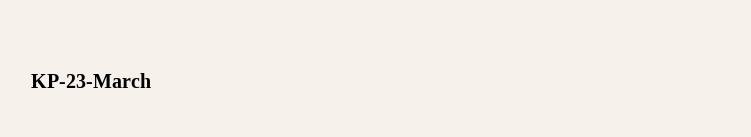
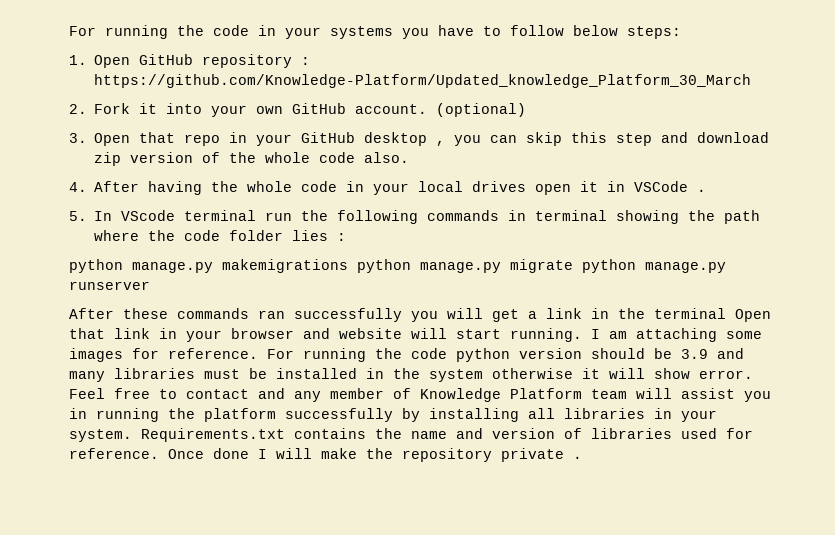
[31,73,151,88] KP-23-March -> [69,25,681,39] [69,54,311,68] [94,74,752,88] [69,103,527,117] [69,132,770,146] [94,152,410,166] [69,181,707,195] [69,210,761,224] [94,230,347,241] [69,259,726,273] [69,281,150,290] [69,308,771,322] [69,328,762,342] [69,348,744,362] [69,368,753,382] [69,388,771,402] [69,408,717,422] [69,428,753,442] [69,448,582,462] For running the code in your systems you have to follow below steps: // 1. Open GitHub repository : https://github.com/Knowledge-Platform/Updated_knowledge_Platform_30_March // 2. Fork it into your own GitHub account. (optional) // 3. Open that repo in your GitHub desktop , you can skip this step and download zip version of the whole code also. // 4. After having the whole code in your local drives open it in VSCode . // 5. In VScode terminal run the following commands in terminal showing the path where the code folder lies : // python manage.py makemigrations python manage.py migrate python manage.py runserver // After these commands ran successfully you will get a link in the terminal Open that link in your browser and website will start running. I am attaching some images for reference. For running the code python version should be 3.9 and many libraries must be installed in the system otherwise it will show error. Feel free to contact and any member of Knowledge Platform team will assist you in running the platform successfully by installing all libraries in your system. Requirements.txt contains the name and version of libraries used for reference. Once done I will make the repository private .

